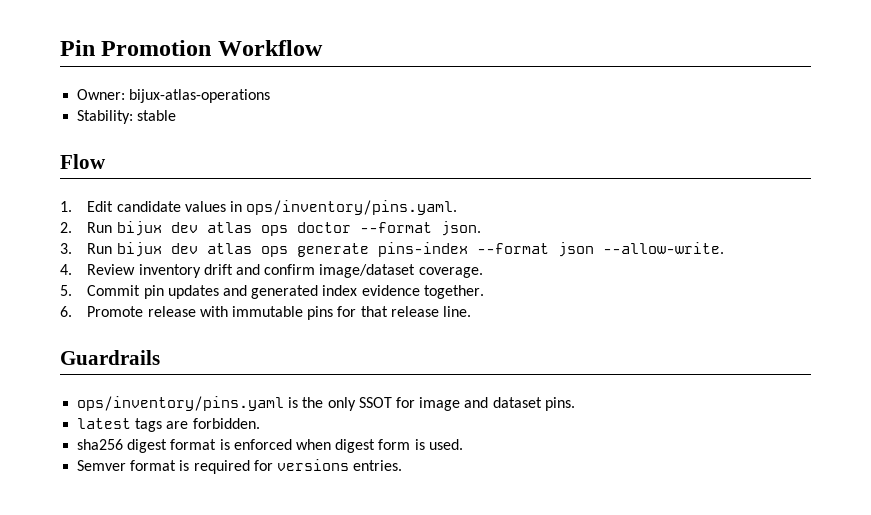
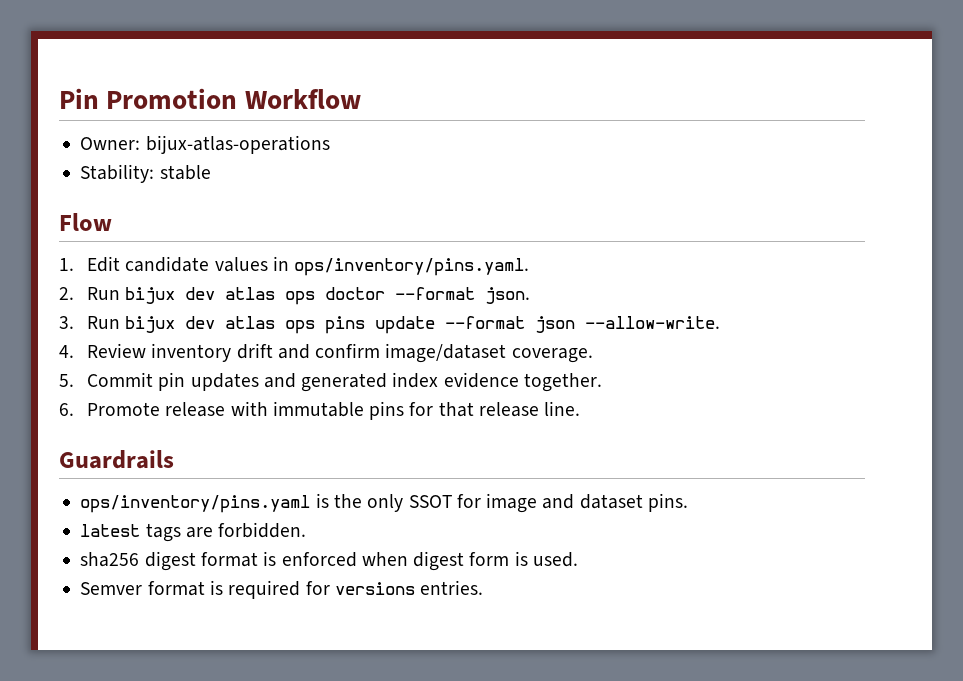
[296,242,468,257] generate pins-index -> [325,316,436,334] pins update

